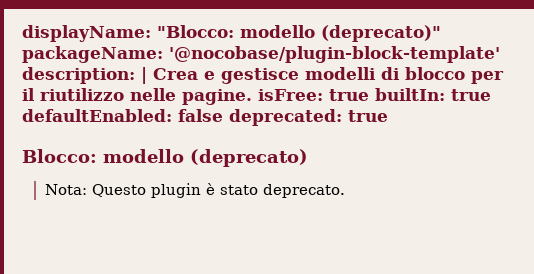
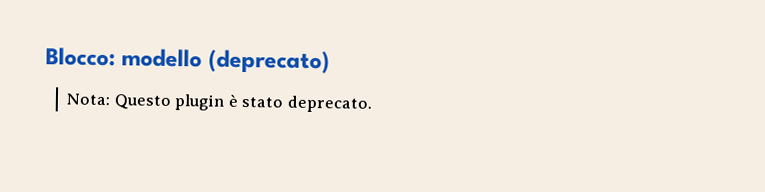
[22,25,441,42] [22,46,500,63] [22,67,504,84] [22,88,491,105] [22,109,388,126] displayName: "Blocco: modello (deprecato)" packageName: '@nocobase/plugin-block-template' description: | Crea e gestisce modelli di blocco per il riutilizzo nelle pagine. isFree: true builtIn: true defaultEnabled: false deprecated: true // -> (45, 57) none

